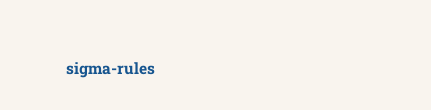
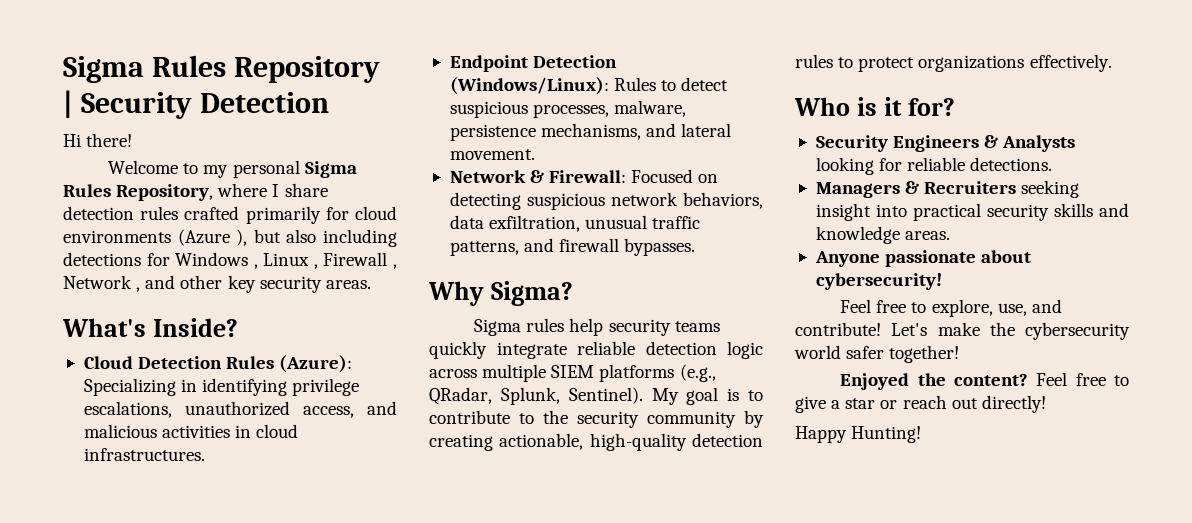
[66,62,155,78] sigma-rules -> [63,55,380,83] [63,90,329,119] [63,133,133,147] [108,160,357,178] [63,183,328,201] [63,206,397,224] [63,229,397,247] [63,252,397,269] [63,275,371,293] [62,318,238,337] [83,355,353,373] [83,378,360,396] [83,401,398,418] [83,424,299,438] [83,448,205,461] [449,55,618,72] [449,77,729,95] [449,100,687,118] [449,123,732,141] [449,149,535,160] [449,169,719,183] [449,192,763,210] [449,215,701,232] [449,238,696,256] [428,281,573,306] [474,318,720,336] [429,341,763,359] [429,364,716,382] [429,387,763,405] [429,410,764,428] [429,433,763,451] [795,54,1112,72] [794,97,955,116] [815,135,1076,152] [815,157,1053,175] [815,180,1080,198] [815,203,1129,221] [815,226,951,244] [814,250,1032,267] [815,273,942,290] [840,299,1062,317] [795,322,1130,340] [794,345,960,363] [840,372,1129,390] [795,395,1046,413] [795,426,922,443] Sigma Rules Repository | Security Detection // Hi there! // Welcome to my personal Sigma Rules Repository, where I share detection rules crafted primarily for cloud environments (Azure ), but also including detections for Windows , Linux , Firewall , Network , and other key security areas. // What's Inside? // Cloud Detection Rules (Azure): Specializing in identifying privilege escalations, unauthorized access, and malicious activities in cloud infrastructures. // Endpoint Detection (Windows/Linux): Rules to detect suspicious processes, malware, persistence mechanisms, and lateral movement. // Network & Firewall: Focused on detecting suspicious network behaviors, data exfiltration, unusual traffic patterns, and firewall bypasses. // Why Sigma? // Sigma rules help security teams quickly integrate reliable detection logic across multiple SIEM platforms (e.g., QRadar, Splunk, Sentinel). My goal is to contribute to the security community by creating actionable, high-quality detection rules to protect organizations effectively. // Who is it for? // Security Engineers & Analysts looking for reliable detections. // Managers & Recruiters seeking insight into practical security skills and knowledge areas. // Anyone passionate about cybersecurity! // Feel free to explore, use, and contribute! Let's make the cybersecurity world safer together! // Enjoyed the content? Feel free to give a star or reach out directly! // Happy Hunting!

